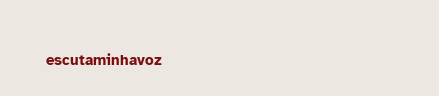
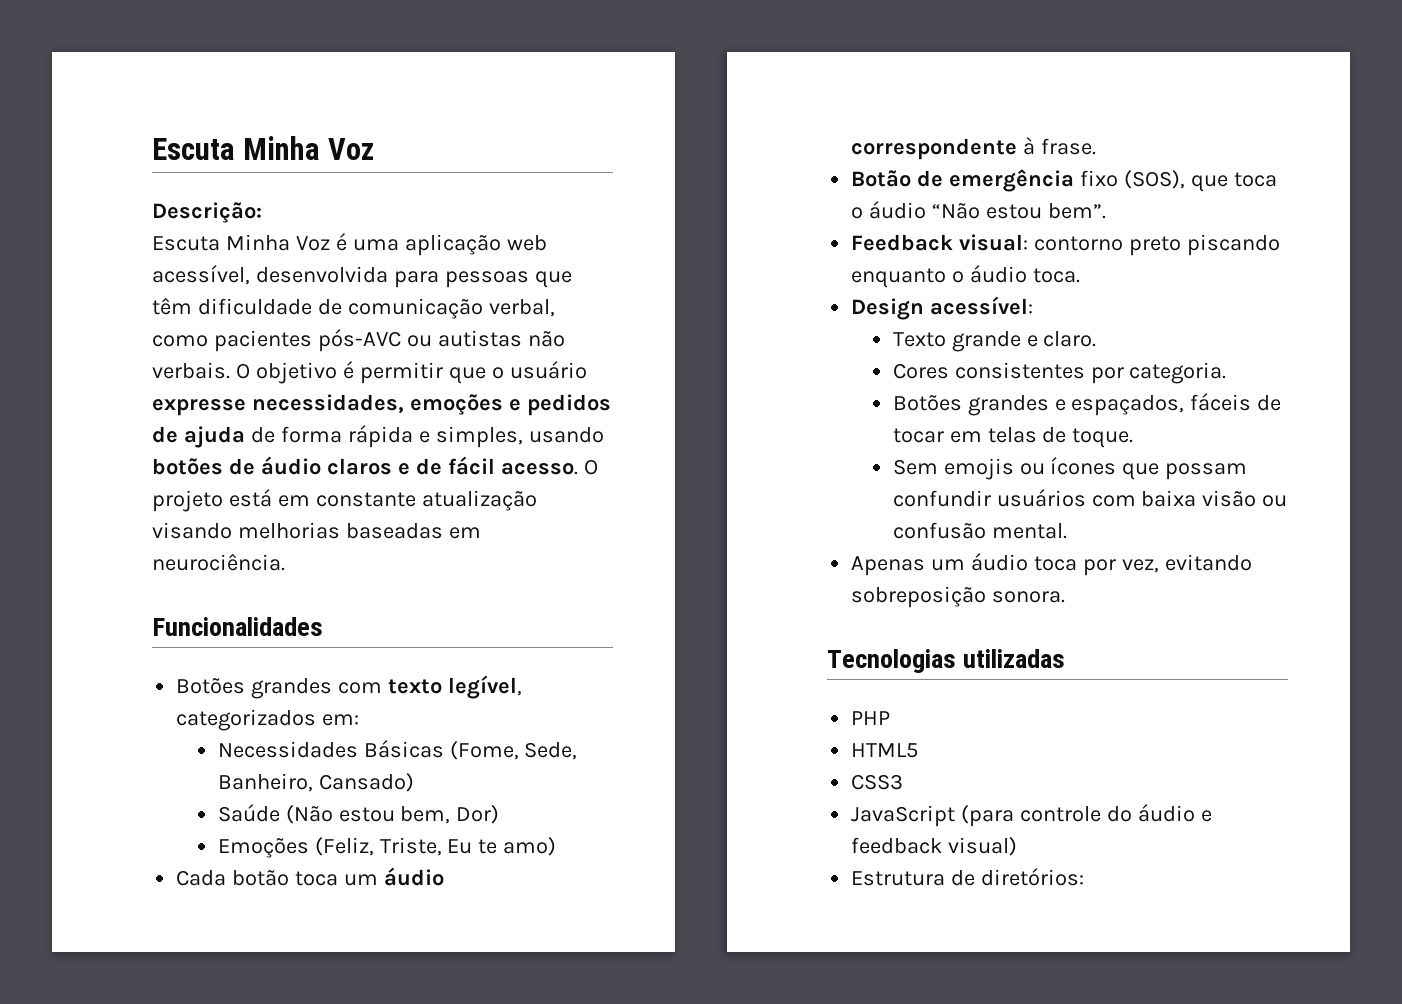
[46,53,162,65] escutaminhavoz -> [152,136,375,160] [152,202,262,224] [152,233,547,256] [152,265,572,288] [152,297,555,319] [152,329,565,352] [152,361,587,384] [152,394,611,416] [152,425,604,448] [152,456,598,475] [152,489,537,512] [152,522,481,539] [152,553,285,571] [152,617,323,636] [176,675,522,699] [176,709,360,731] [217,740,578,760] [217,773,414,792] [217,804,500,824] [217,837,557,858] [176,867,444,886] [851,137,1097,160] [851,169,1277,192] [851,201,1106,219] [851,234,1280,256] [851,265,1081,288] [851,296,1034,320] [892,331,1097,352] [892,362,1227,384] [892,393,1282,416] [892,427,1134,448] [892,457,1248,480] [892,489,1288,507] [892,522,1067,539] [851,553,1252,576] [851,586,1066,608] [827,649,1066,673] [851,711,891,725] [851,743,919,758] [851,774,904,790] [851,804,1212,827] [851,837,1018,856] [851,868,1085,886] Escuta Minha Voz // Descrição: // Escuta Minha Voz é uma aplicação web acessível, desenvolvida para pessoas que têm dificuldade de comunicação verbal, como pacientes pós-AVC ou autistas não verbais. O objetivo é permitir que o usuário expresse necessidades, emoções e pedidos de ajuda de forma rápida e simples, usando botões de áudio claros e de fácil acesso. O projeto está em constante atualização visando melhorias baseadas em neurociência. // Funcionalidades // Botões grandes com texto legível, categorizados em: // Necessidades Básicas (Fome, Sede, Banheiro, Cansado) // Saúde (Não estou bem, Dor) // Emoções (Feliz, Triste, Eu te amo) // Cada botão toca um áudio correspondente à frase. // Botão de emergência fixo (SOS), que toca o áudio “Não estou bem”. // Feedback visual: contorno preto piscando enquanto o áudio toca. // Design acessível: // Texto grande e claro. // Cores consistentes por categoria. // Botões grandes e espaçados, fáceis de tocar em telas de toque. // Sem emojis ou ícones que possam confundir usuários com baixa visão ou confusão mental. // Apenas um áudio toca por vez, evitando sobreposição sonora. // Tecnologias utilizadas // PHP // HTML5 // CSS3 // JavaScript (para controle do áudio e feedback visual) // Estrutura de diretórios:

